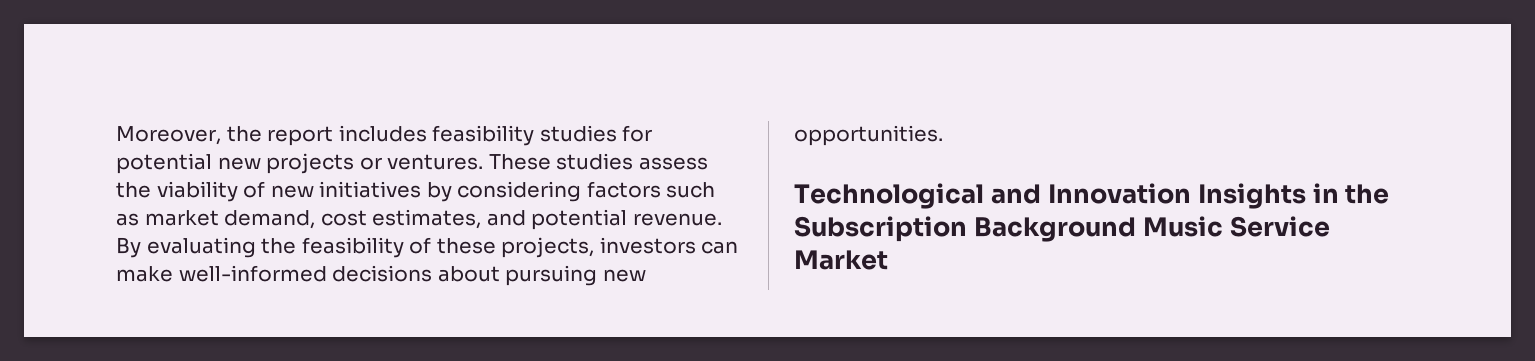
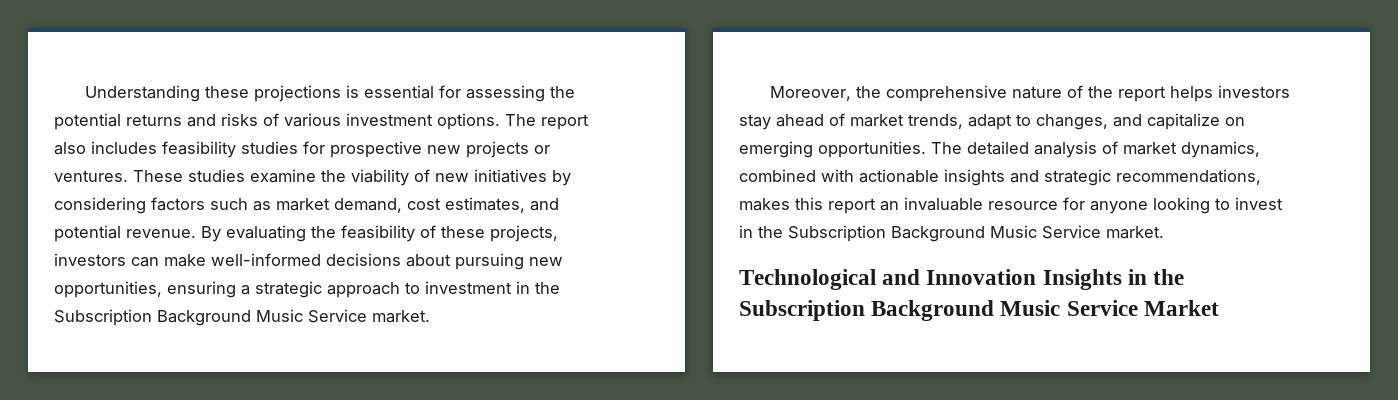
[116,126,334,146] Moreover, the report -> [84,85,575,102] [54,113,589,130] [54,142,86,155] Understanding these projections is essential for assessing the potential returns and risks of various investment options. The report also
[116,153,212,174] potential -> [330,141,422,158] prospective
[638,157,708,170] assess -> [250,169,316,183] examine
[794,125,943,146] opportunities. -> [54,281,560,298] [54,309,430,326] [769,85,1290,102] [739,113,1245,130] [739,141,1260,158] [739,169,1261,186] [739,197,1283,214] [739,225,1164,242] opportunities, ensuring a strategic approach to investment in the Subscription Background Music Service market. // Moreover, the comprehensive nature of the report helps investors stay ahead of market trends, adapt to changes, and capitalize on emerging opportunities. The detailed analysis of market dynamics, combined with actionable insights and strategic recommendations, makes this report an invaluable resource for anyone looking to invest in the Subscription Background Music Service market.

